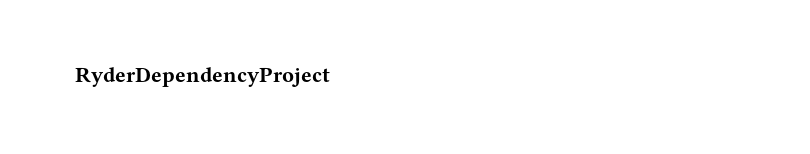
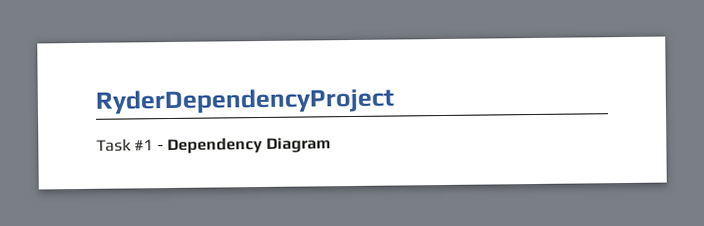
(330, 77) none -> [96,136,332,155] // Task #1 - Dependency Diagram

